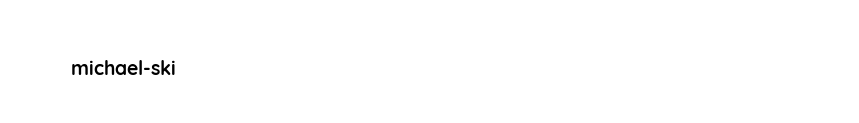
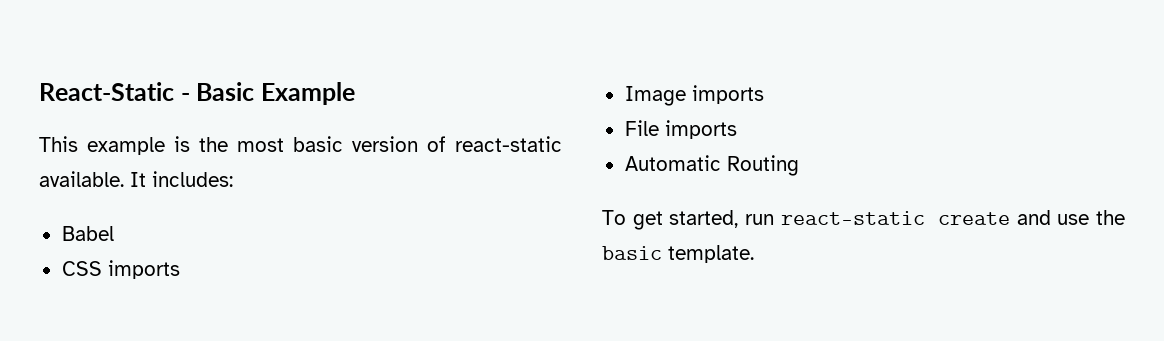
[71,60,176,75] michael-ski -> [39,82,355,105] [39,136,562,155] [39,171,233,187] [61,226,114,241] [61,260,180,279] [624,85,764,106] [624,120,737,139] [624,155,799,176] [602,210,1125,230] [602,245,754,263] React-Static - Basic Example // This example is the most basic version of react-static available. It includes: // Babel // CSS imports // Image imports // File imports // Automatic Routing // To get started, run react-static create and use the basic template.

